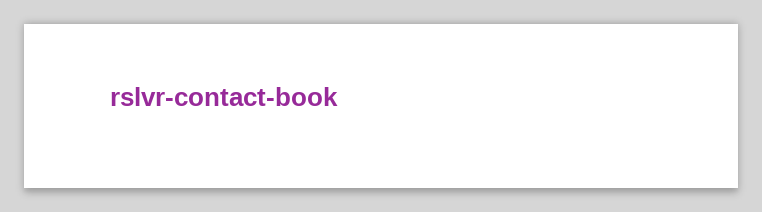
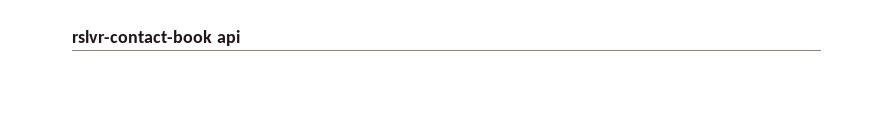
(338, 96) none -> [216,30,240,46] api

